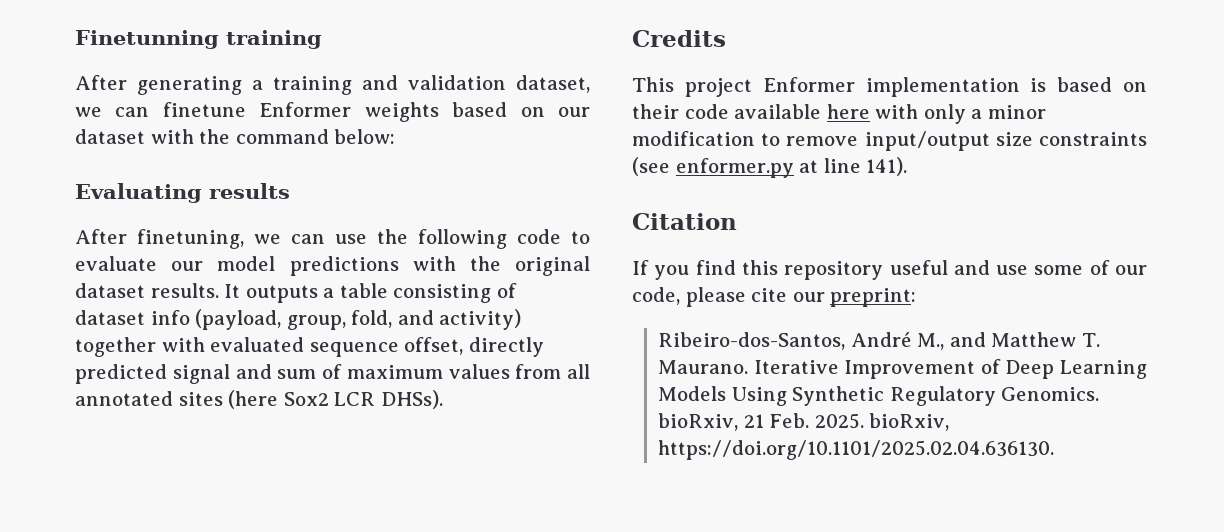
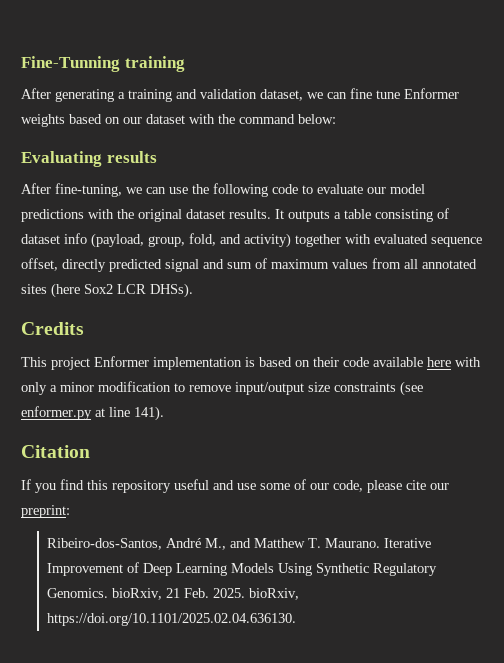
[75,30,219,49] Finetunning -> [21,56,120,72] Fine-Tunning
[162,102,246,117] finetune -> [350,88,400,99] fine tune
[137,229,244,249] finetuning, -> [55,183,122,197] fine-tuning,

